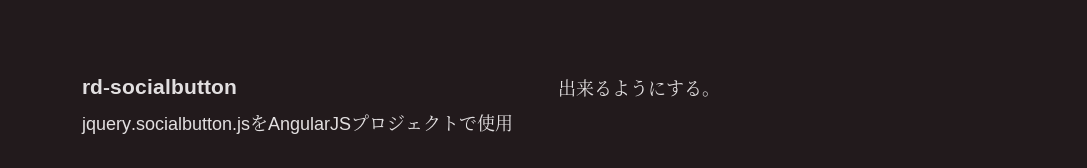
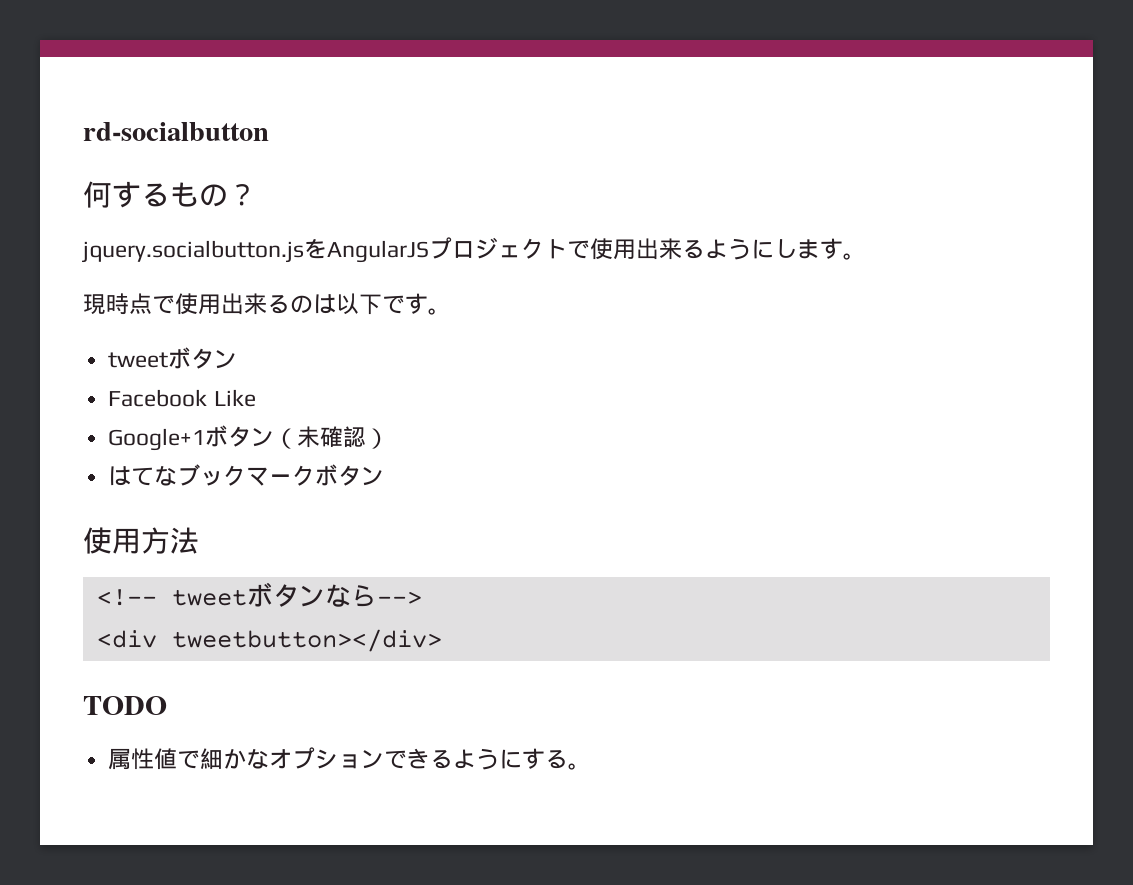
(237, 86) none -> [83,181,257,208] // 何するもの？
(666, 88) none -> [774,238,866,260] [83,293,451,315] [108,347,238,369] [108,389,256,407] [108,425,390,451] [108,464,385,486] [83,527,199,554] [96,582,422,607] [96,629,442,652] [83,696,167,715] [108,747,523,770] します。 // 現時点で使用出来るのは以下です。 // tweetボタン // Facebook Like // Google+1ボタン（未確認） // はてなブックマークボタン // 使用方法 // <!-- tweetボタンなら--> // <div tweetbutton></div> // TODO // 属性値で細かなオプションできるように

